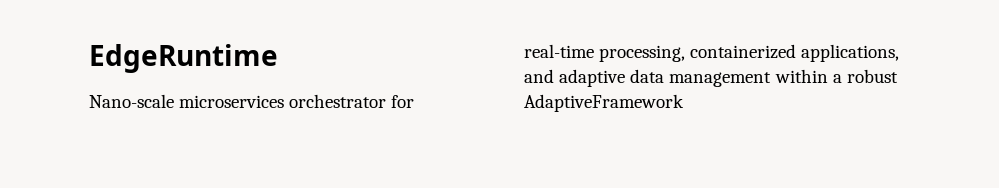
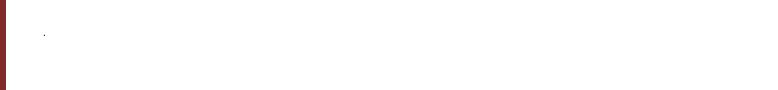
[89,44,278,73] [89,94,415,108] [524,44,900,62] [524,69,898,87] [524,94,684,112] EdgeRuntime // Nano-scale microservices orchestrator for real-time processing, containerized applications, and adaptive data management within a robust AdaptiveFramework -> [43,34,46,36] .

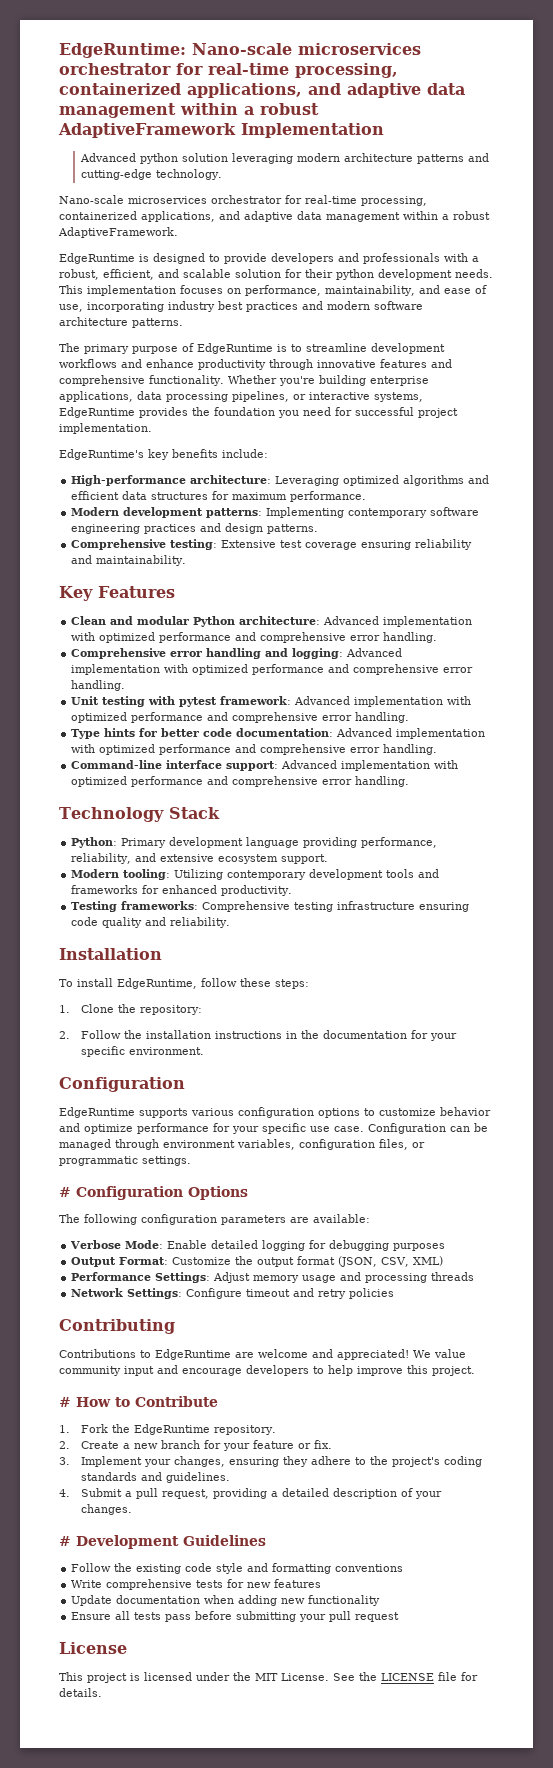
[43,34,46,36] . -> [59,43,421,58] [59,63,398,78] [59,83,465,98] [59,103,319,118] [58,123,384,138] [79,153,489,164] [80,169,222,180] [59,195,427,206] [59,211,490,222] [58,227,178,238] [59,253,479,264] [59,269,493,280] [59,285,487,296] [59,301,423,312] [59,317,183,328] [59,343,445,354] [59,359,452,370] [59,375,429,386] [59,391,423,402] [59,407,458,418] [59,423,152,434] [59,449,268,460] [71,475,490,486] [71,491,367,502] [71,507,480,518] [71,523,319,534] [71,539,473,550] [71,555,187,566] [59,586,175,601] [71,616,473,627] [71,632,438,643] [71,648,403,659] [71,664,474,675] [71,680,126,691] [71,696,472,707] [71,712,410,723] [71,728,486,739] [71,744,438,755] [71,760,459,771] [71,776,410,787] [59,807,220,822] [71,837,438,848] [71,853,329,864] [71,869,440,880] [71,885,293,896] [71,901,470,912] [71,917,231,928] [59,948,162,960] [59,978,309,989] [59,1004,202,1015] [59,1030,457,1041] [80,1046,204,1057] [59,1077,185,1092] [59,1107,491,1118] [59,1123,488,1134] [59,1139,425,1150] [59,1156,191,1166] [59,1186,248,1200] [59,1214,370,1225] [70,1240,446,1251] [71,1256,444,1267] [71,1272,475,1283] [71,1288,395,1299] [59,1319,175,1334] [59,1349,466,1360] [59,1365,475,1376] [59,1396,218,1407] [59,1424,276,1435] [59,1440,332,1451] [59,1456,482,1467] [80,1472,230,1483] [59,1488,442,1499] [80,1504,132,1515] [59,1535,266,1549] [71,1563,404,1574] [71,1579,322,1590] [71,1595,381,1606] [71,1611,400,1622] [59,1642,127,1654] [59,1672,478,1683] [59,1688,102,1697] EdgeRuntime: Nano-scale microservices orchestrator for real-time processing, containerized applications, and adaptive data management within a robust AdaptiveFramework Implementation // Advanced python solution leveraging modern architecture patterns and cutting-edge technology. // Nano-scale microservices orchestrator for real-time processing, containerized applications, and adaptive data management within a robust AdaptiveFramework. // EdgeRuntime is designed to provide developers and professionals with a robust, efficient, and scalable solution for their python development needs. This implementation focuses on performance, maintainability, and ease of use, incorporating industry best practices and modern software architecture patterns. // The primary purpose of EdgeRuntime is to streamline development workflows and enhance productivity through innovative features and comprehensive functionality. Whether you're building enterprise applications, data processing pipelines, or interactive systems, EdgeRuntime provides the foundation you need for successful project implementation. // EdgeRuntime's key benefits include: // High-performance architecture: Leveraging optimized algorithms and efficient data structures for maximum performance. // Modern development patterns: Implementing contemporary software engineering practices and design patterns. // Comprehensive testing: Extensive test coverage ensuring reliability and maintainability. // Key Features // Clean and modular Python architecture: Advanced implementation with optimized performance and comprehensive error handling. // Comprehensive error handling and logging: Advanced implementation with optimized performance and comprehensive error handling. // Unit testing with pytest framework: Advanced implementation with optimized performance and comprehensive error handling. // Type hints for better code documentation: Advanced implementation with optimized performance and comprehensive error handling. // Command-line interface support: Advanced implementation with optimized performance and comprehensive error handling. // Technology Stack // Python: Primary development language providing performance, reliability, and extensive ecosystem support. // Modern tooling: Utilizing contemporary development tools and frameworks for enhanced productivity. // Testing frameworks: Comprehensive testing infrastructure ensuring code quality and reliability. // Installation // To install EdgeRuntime, follow these steps: // 1. Clone the repository: // 2. Follow the installation instructions in the documentation for your specific environment. // Configuration // EdgeRuntime supports various configuration options to customize behavior and optimize performance for your specific use case. Configuration can be managed through environment variables, configuration files, or programmatic settings. // # Configuration Options // The following configuration parameters are available: // Verbose Mode: Enable detailed logging for debugging purposes // Output Format: Customize the output format (JSON, CSV, XML) // Performance Settings: Adjust memory usage and processing threads // Network Settings: Configure timeout and retry policies // Contributing // Contributions to EdgeRuntime are welcome and appreciated! We value community input and encourage developers to help improve this project. // # How to Contribute // 1. Fork the EdgeRuntime repository. // 2. Create a new branch for your feature or fix. // 3. Implement your changes, ensuring they adhere to the project's coding standards and guidelines. // 4. Submit a pull request, providing a detailed description of your changes. // # Development Guidelines // Follow the existing code style and formatting conventions // Write comprehensive tests for new features // Update documentation when adding new functionality // Ensure all tests pass before submitting your pull request // License // This project is licensed under the MIT License. See the LICENSE file for details.

